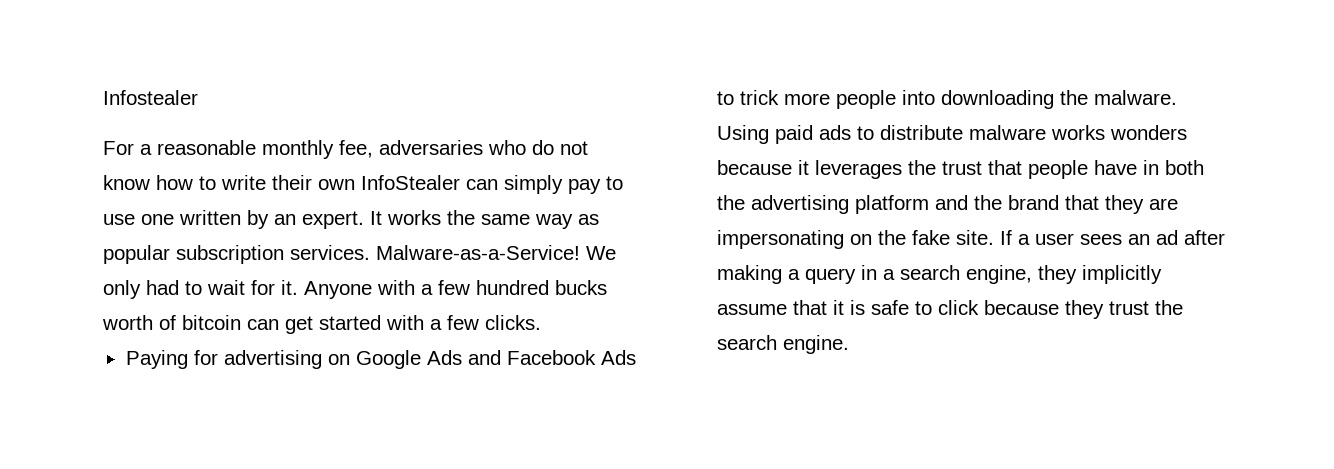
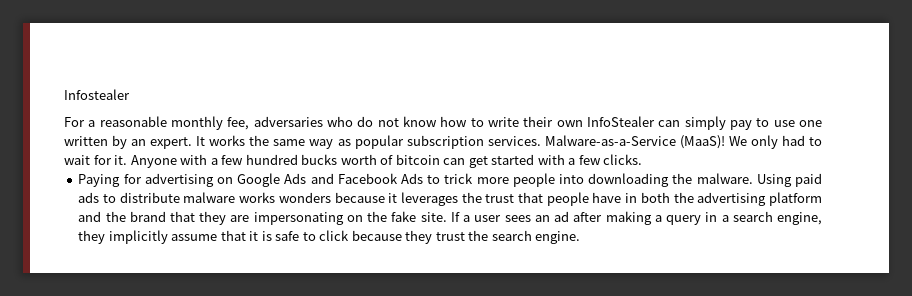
[376,245,580,260] Malware-as-a-Service! -> [544,135,725,149] Malware-as-a-Service (MaaS)!

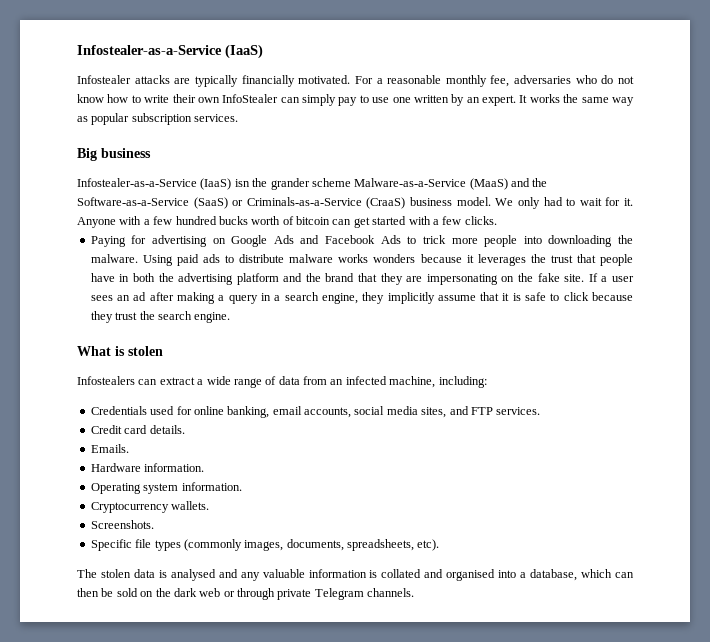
(64, 94) none -> [77,44,263,59] Infostealer-as-a-Service (IaaS) //
(130, 94) // -> [134,75,351,87] attacks are typically financially motivated.
[544,135,725,149] Malware-as-a-Service (MaaS)! -> [77,148,151,161] [77,178,548,190] [77,197,491,209] // Big business // Infostealer-as-a-Service (IaaS) isn the grander scheme Malware-as-a-Service (MaaS) and the Software-as-a-Service (SaaS) or Criminals-as-a-Service (CraaS) business model.
(581, 237) none -> [77,346,163,356] [77,376,487,388] [90,406,541,418] [90,425,185,434] [90,444,129,453] [90,463,205,472] [90,482,242,494] [90,501,210,513] [90,520,154,529] [90,539,440,551] [77,569,634,581] [77,588,415,600] // What is stolen // Infostealers can extract a wide range of data from an infected machine, including: // Credentials used for online banking, email accounts, social media sites, and FTP services. // Credit card details. // Emails. // Hardware information. // Operating system information. // Cryptocurrency wallets. // Screenshots. // Specific file types (commonly images, documents, spreadsheets, etc). // The stolen data is analysed and any valuable information is collated and organised into a database, which can then be sold on the dark web or through private Telegram channels.

